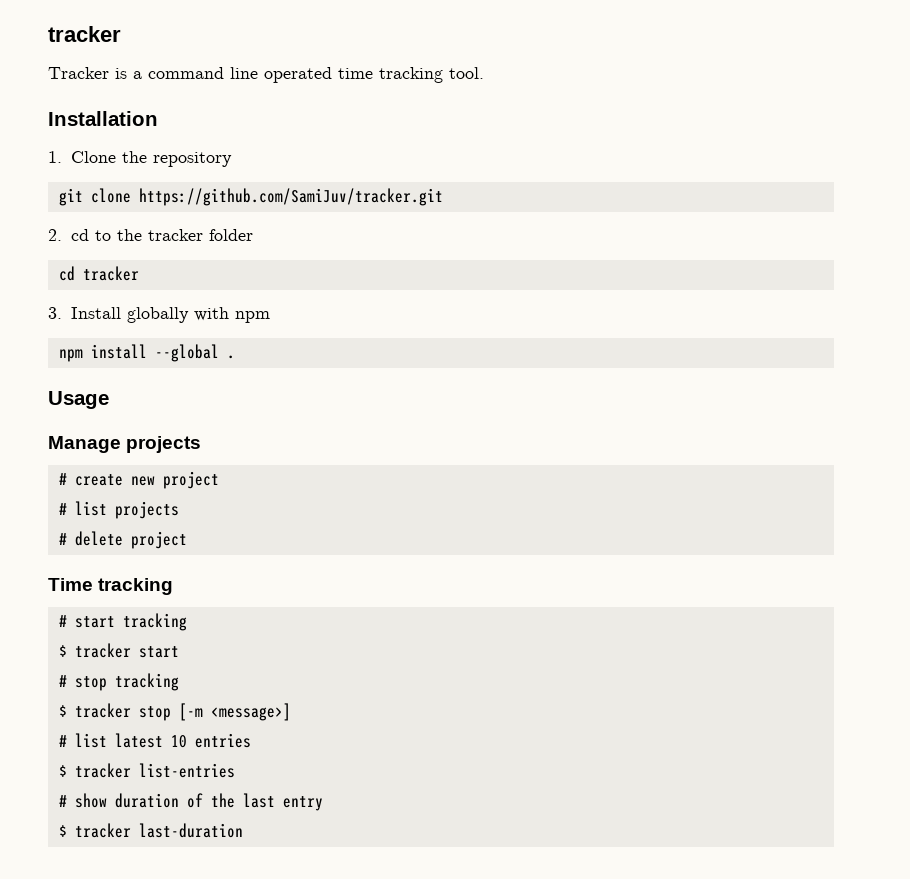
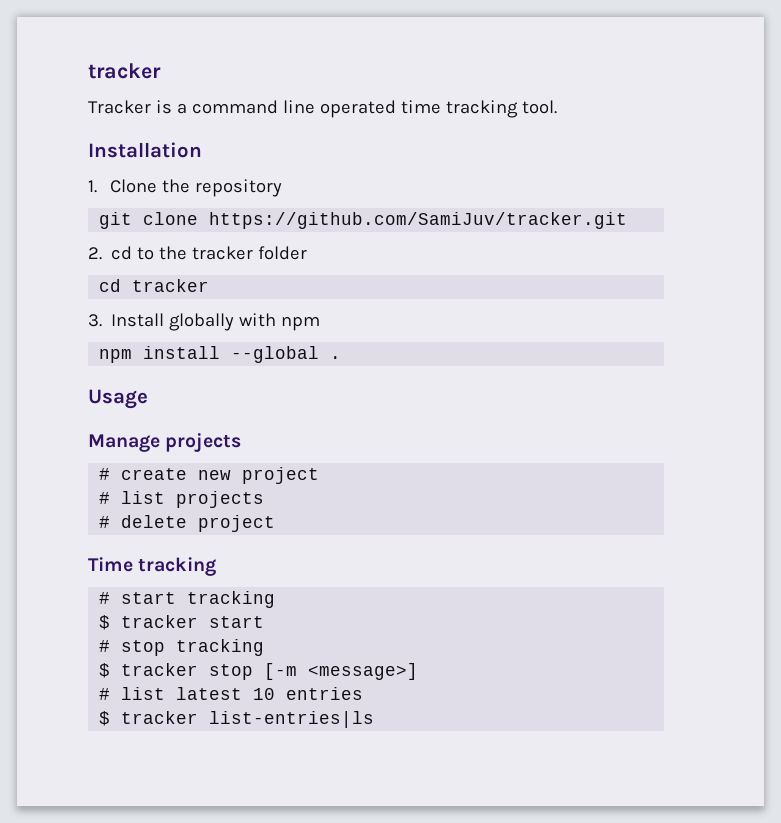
[138,763,235,778] [58,793,323,811] [58,823,243,838] list-entries // # show duration of the last entry // $ tracker last-duration -> [209,711,375,728] list-entries|ls

